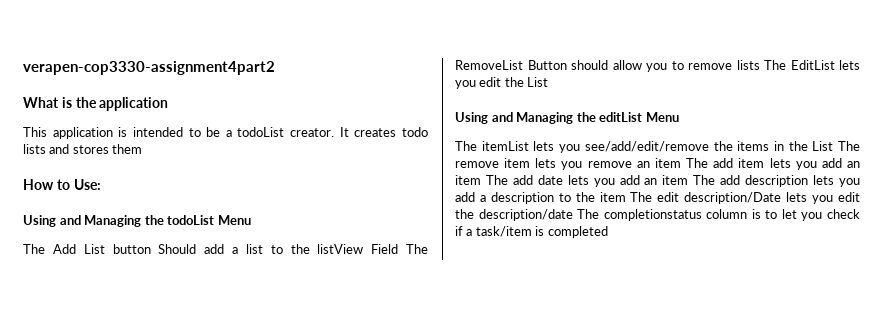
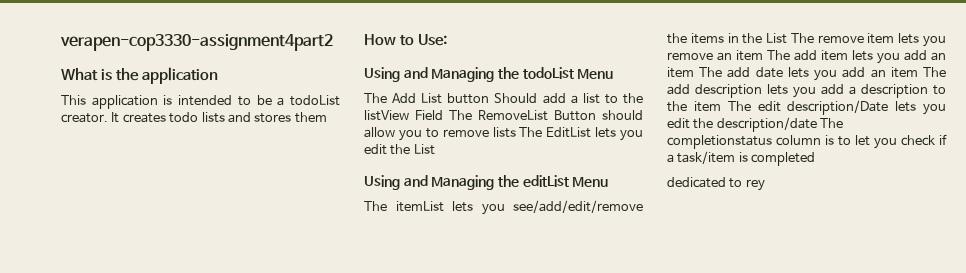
(608, 232) none -> [667,177,765,191] // dedicated to rey

